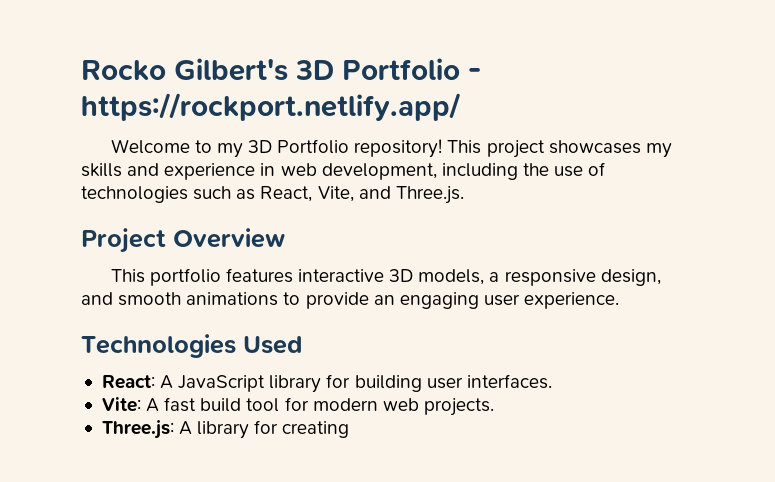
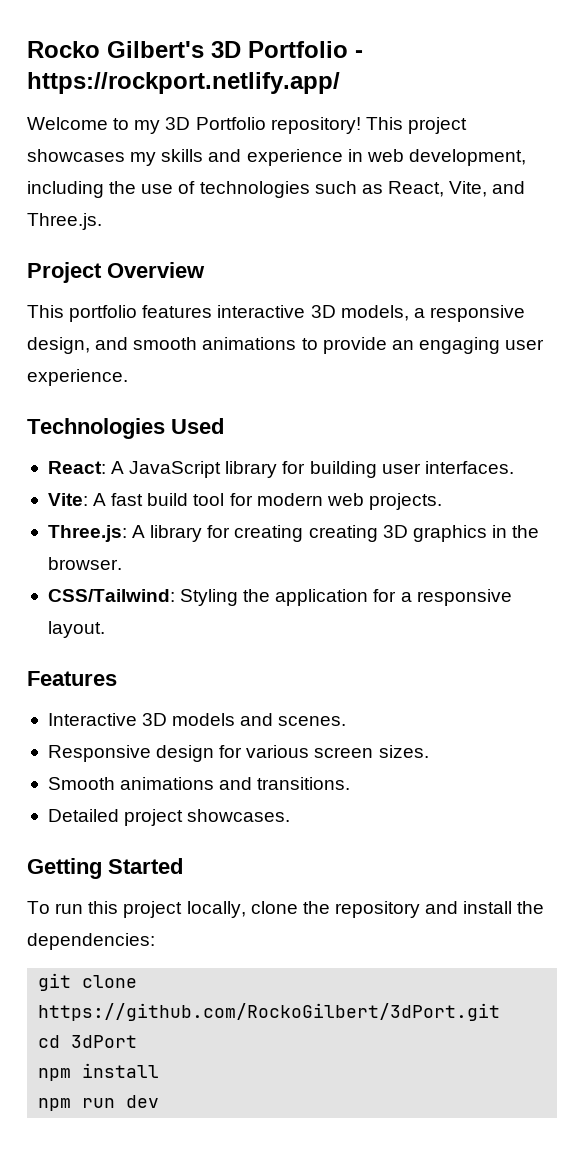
(350, 429) none -> [308,525,540,542] [47,557,122,570] [47,589,512,606] [47,621,105,638] [27,671,117,686] [47,713,347,726] [47,745,429,762] [47,777,351,790] [47,809,291,826] [27,858,183,879] [27,901,545,918] [27,933,155,950] [38,973,138,991] [38,1003,501,1021] [38,1035,138,1048] [38,1063,160,1081] [38,1095,160,1111] creating 3D graphics in the browser. // CSS/Tailwind: Styling the application for a responsive layout. // Features // Interactive 3D models and scenes. // Responsive design for various screen sizes. // Smooth animations and transitions. // Detailed project showcases. // Getting Started // To run this project locally, clone the repository and install the dependencies: // git clone https://github.com/RockoGilbert/3dPort.git // cd 3dPort // npm install // npm run dev

